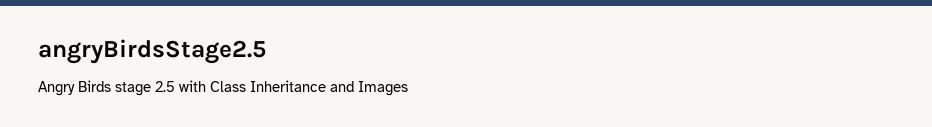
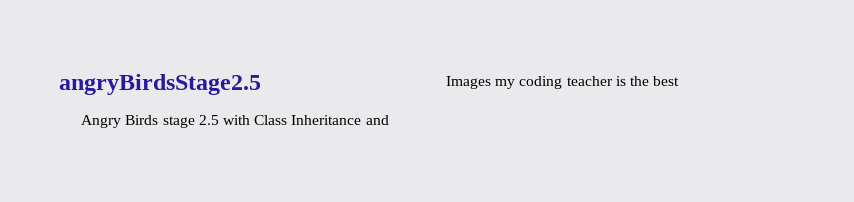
(408, 88) none -> [495,76,680,89] my coding teacher is the best

